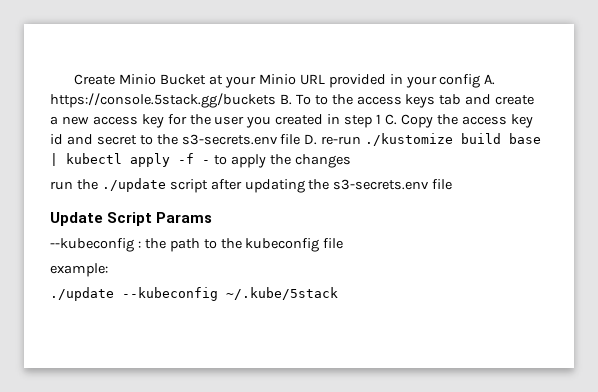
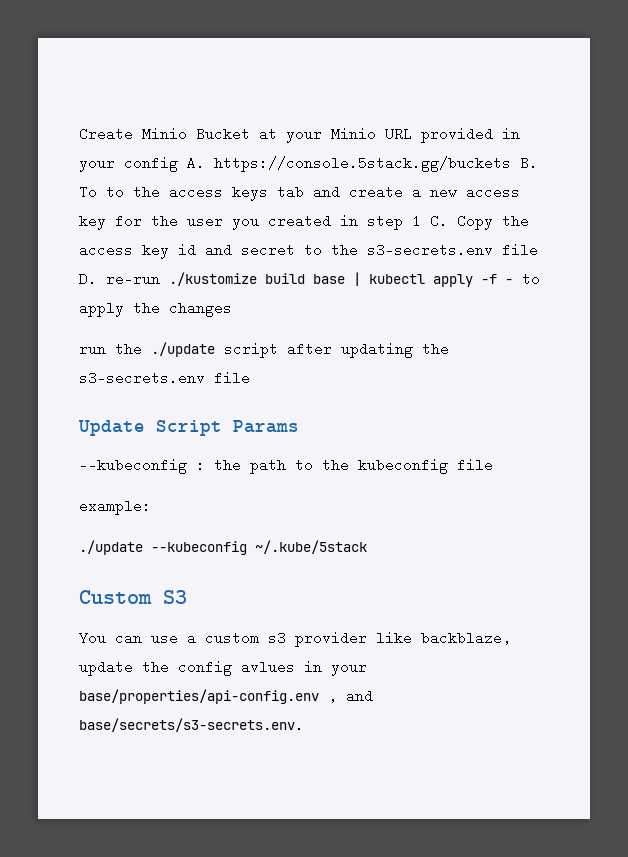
(338, 293) none -> [79,590,187,604] [79,631,511,647] [79,660,367,676] [79,689,373,704] [79,718,304,732] // Custom S3 // You can use a custom s3 provider like backblaze, update the config avlues in your base/properties/api-config.env , and base/secrets/s3-secrets.env.

